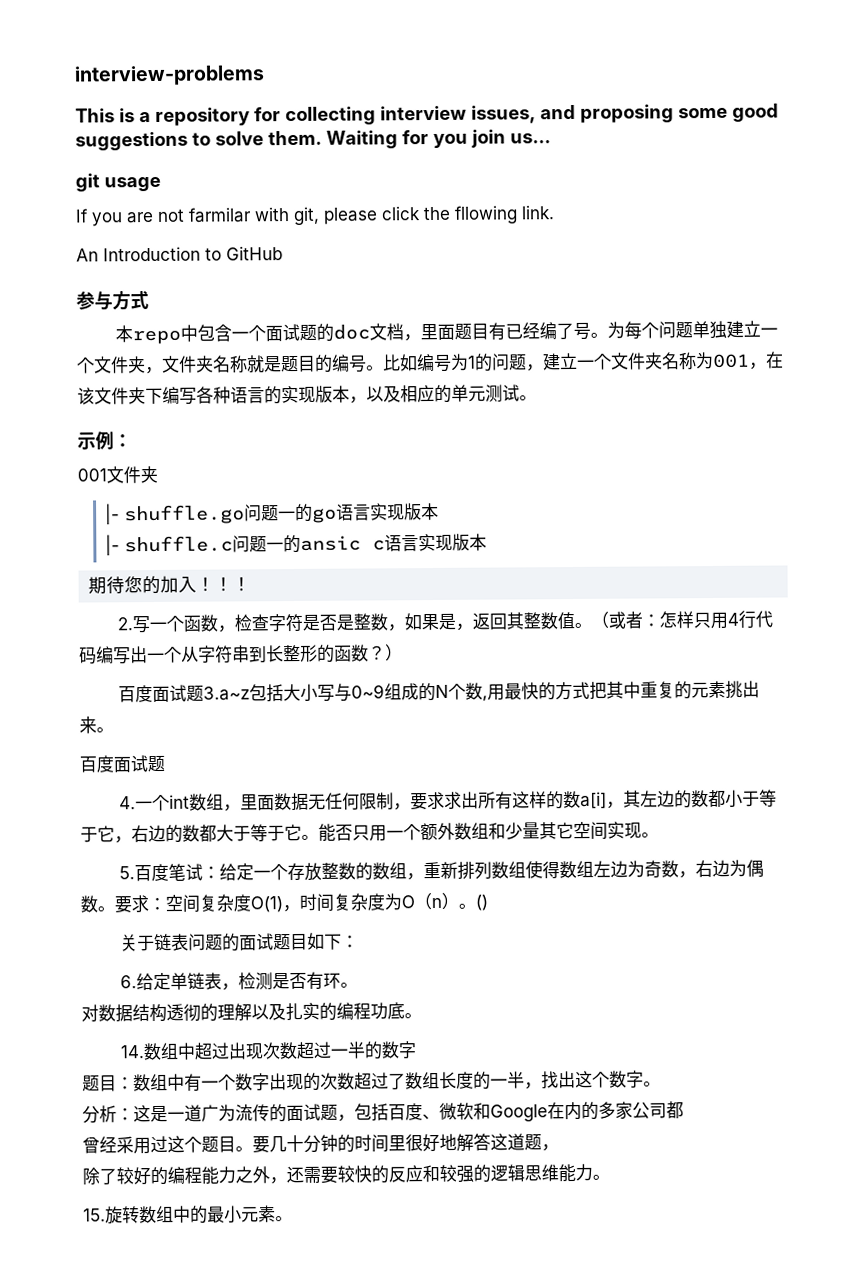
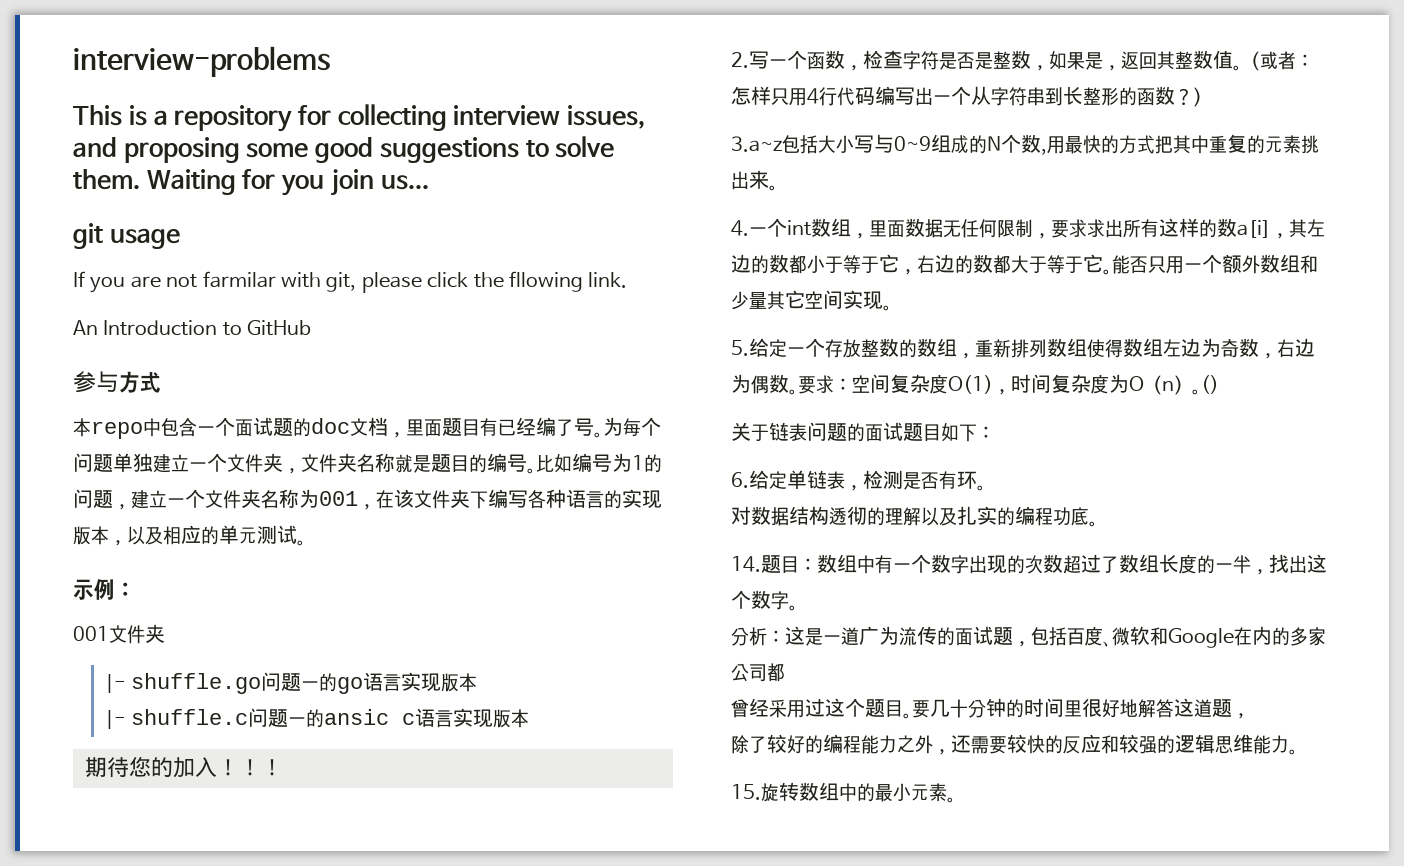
[117,684,204,703] 百度面试题 -> (1211, 97) none
[79,755,165,773] // 百度面试题 -> (778, 188) none
[133,863,220,882] 百度笔试： -> (749, 348) none
[142,1041,417,1061] 数组中超过出现次数超过一半的数字 // -> (761, 564) none

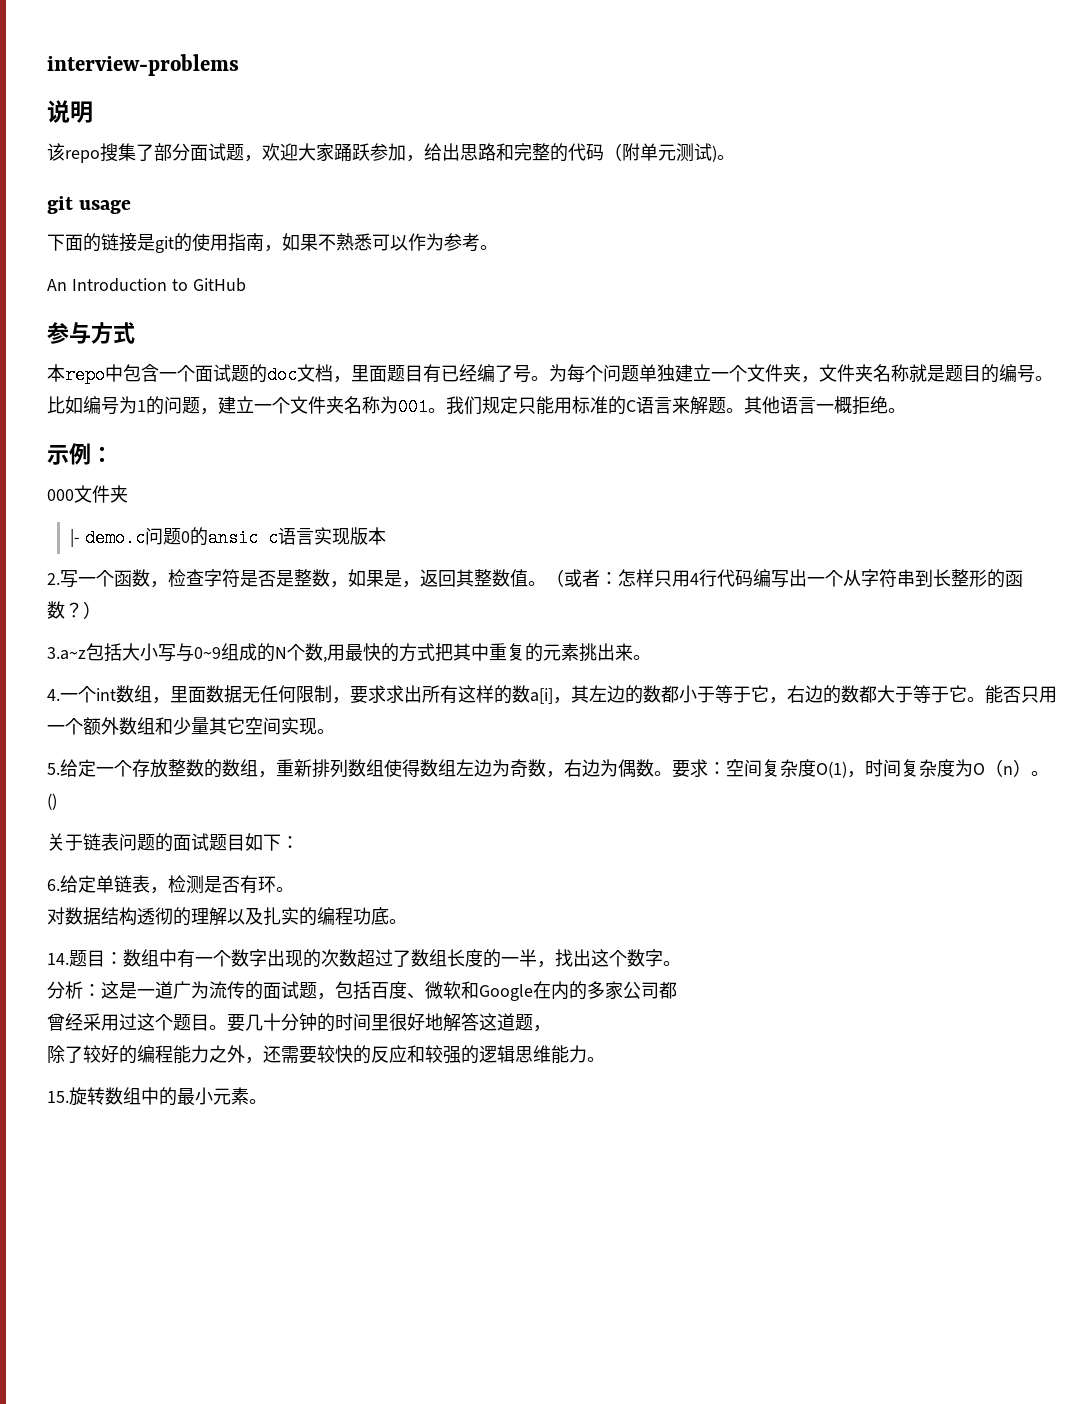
[73,104,646,132] [73,136,615,163] [73,169,429,196] [73,223,180,249] [73,271,628,293] This is a repository for collecting interview issues, and proposing some good suggestions to solve them. Waiting for you join us... // git usage // If you are not farmilar with git, please click the fllowing link. -> [47,100,93,123] [47,143,735,163] [47,196,132,214] [47,233,498,253] 说明 // 该repo搜集了部分面试题，欢迎大家踊跃参加，给出思路和完整的代码（附单元测试)。 // git usage // 下面的链接是git的使用指南，如果不熟悉可以作为参考。
[358,489,662,510] [73,525,297,546] ，在该文件夹下编写各种语言的实现版本，以及相应的单元测试 -> [428,396,888,415] 。我们规定只能用标准的C语言来解题。其他语言一概拒绝
[73,626,109,641] 001 -> [47,489,74,501] 000
[131,672,478,694] [104,708,307,729] shuffle.go问题一的go语言实现版本 // |- shuffle.c问题一 -> [84,527,190,547] demo.c问题0
[85,756,283,778] // 期待您的加入！！！ -> (386, 536) none

